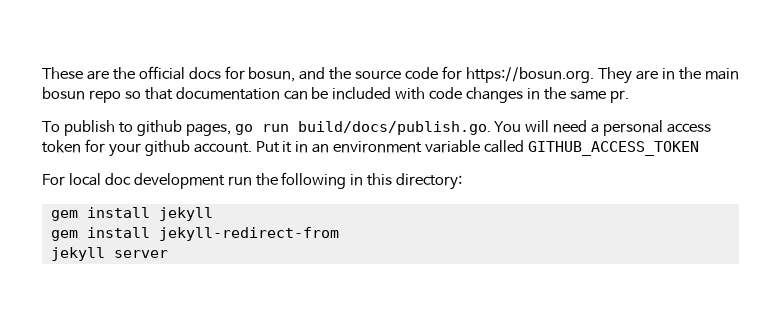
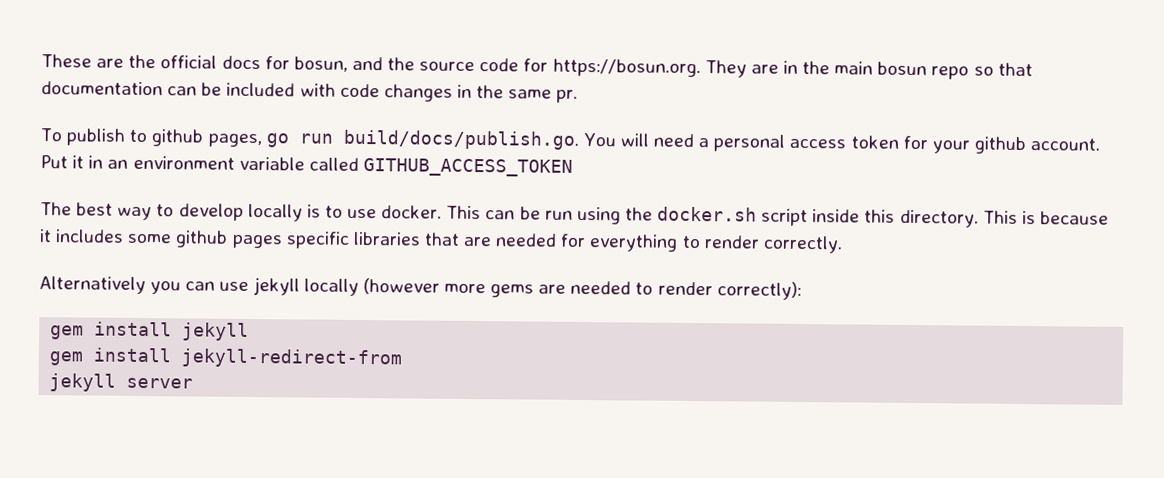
[42,172,463,190] For local doc development run the following in this directory: -> [40,202,1109,228] [39,229,843,254] [39,276,802,300] The best way to develop locally is to use docker. This can be run using the docker.sh script inside this directory. This is because it includes some github pages specific libraries that are needed for everything to render correctly. // Alternatively you can use jekyll locally (however more gems are needed to render correctly):

